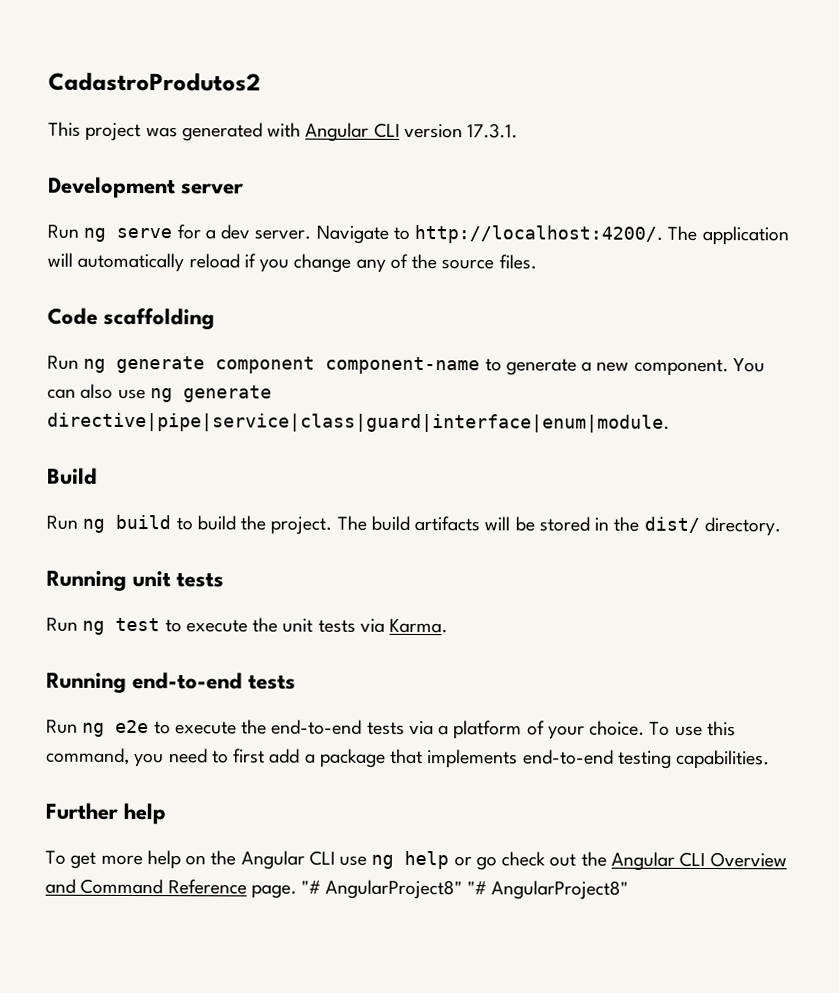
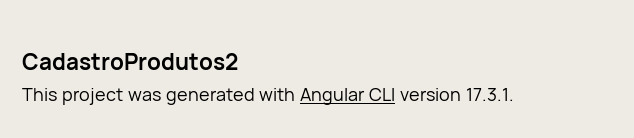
[48,176,245,199] [47,224,789,246] [47,252,537,273] [47,307,216,330] [47,355,765,377] [47,383,272,403] [47,412,670,433] [47,467,98,485] [46,514,781,537] [46,570,225,591] [46,617,449,635] [46,671,297,693] [46,719,736,740] [46,747,771,770] [45,802,167,825] [45,850,787,871] [45,878,628,900] // Development server // Run ng serve for a dev server. Navigate to http://localhost:4200/. The application will automatically reload if you change any of the source files. // Code scaffolding // Run ng generate component component-name to generate a new component. You can also use ng generate directive|pipe|service|class|guard|interface|enum|module. // Build // Run ng build to build the project. The build artifacts will be stored in the dist/ directory. // Running unit tests // Run ng test to execute the unit tests via Karma. // Running end-to-end tests // Run ng e2e to execute the end-to-end tests via a platform of your choice. To use this command, you need to first add a package that implements end-to-end testing capabilities. // Further help // To get more help on the Angular CLI use ng help or go check out the Angular CLI Overview and Command Reference page. "# AngularProject8" "# AngularProject8" -> (514, 94) none

